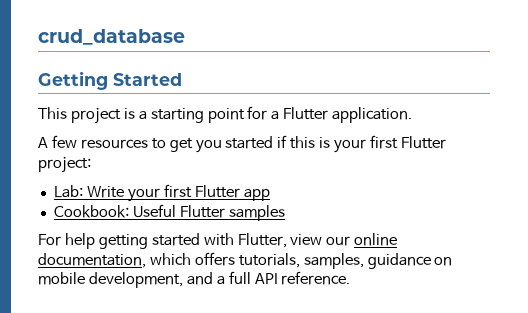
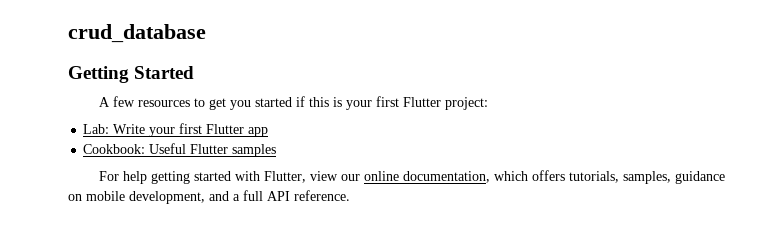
[38,106,413,124] // This project is a starting point for a Flutter application. -> (195, 72) none

